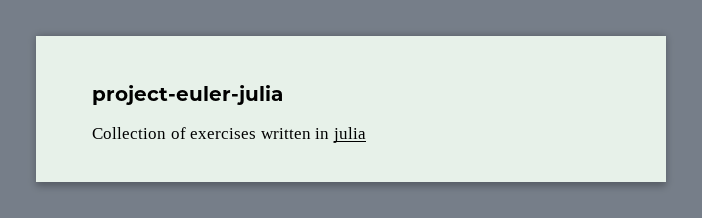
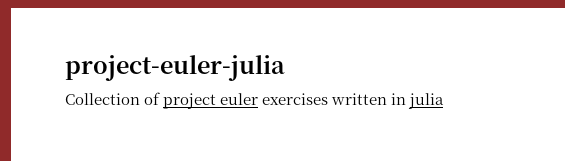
(186, 133) none -> [163,93,259,109] project euler

